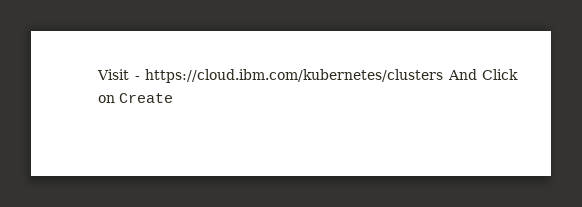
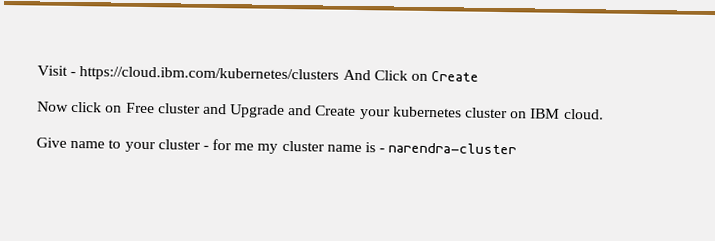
(173, 98) none -> [37,101,604,120] [36,137,518,155] // Now click on Free cluster and Upgrade and Create your kubernetes cluster on IBM cloud. // Give name to your cluster - for me my cluster name is - narendra-cluster

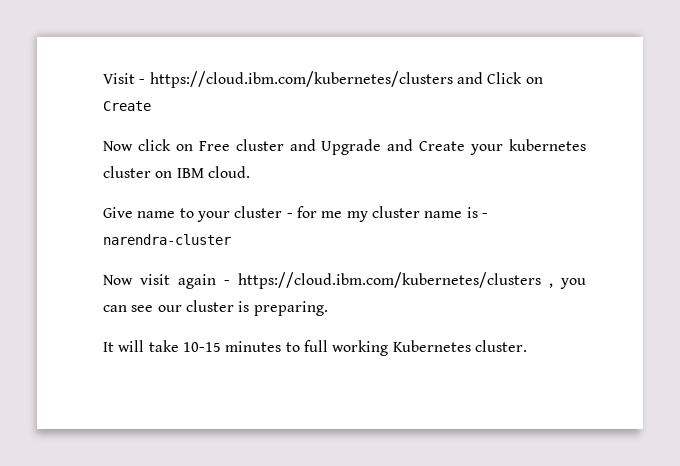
[342,69,371,81] And -> [456,72,483,84] and
(518, 148) none -> [103,272,586,289] [103,300,328,316] [103,340,527,356] // Now visit again - https://cloud.ibm.com/kubernetes/clusters , you can see our cluster is preparing. // It will take 10-15 minutes to full working Kubernetes cluster.

